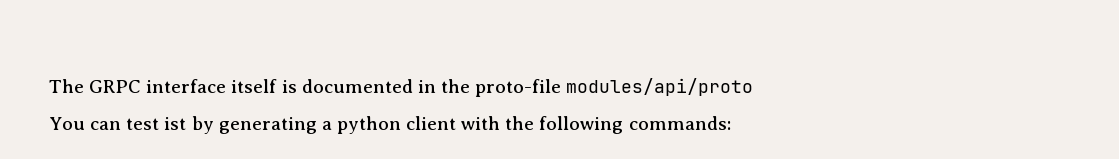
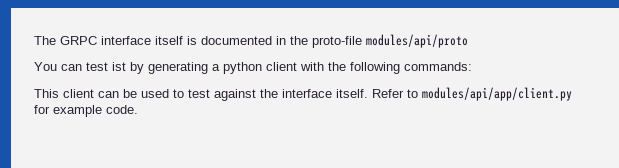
(731, 123) none -> [34,87,572,101] [34,105,138,117] // This client can be used to test against the interface itself. Refer to modules/api/app/client.py for example code.

